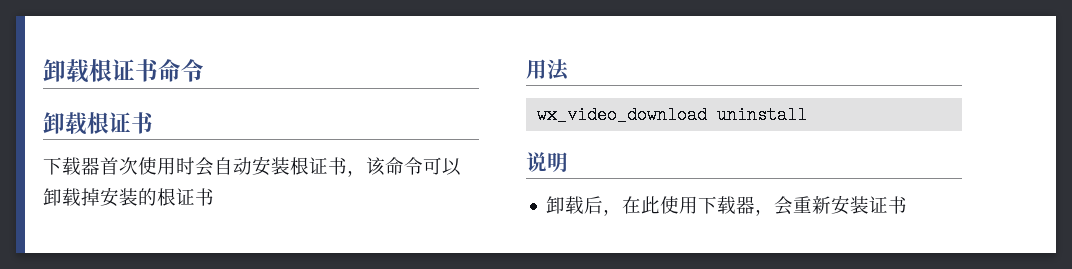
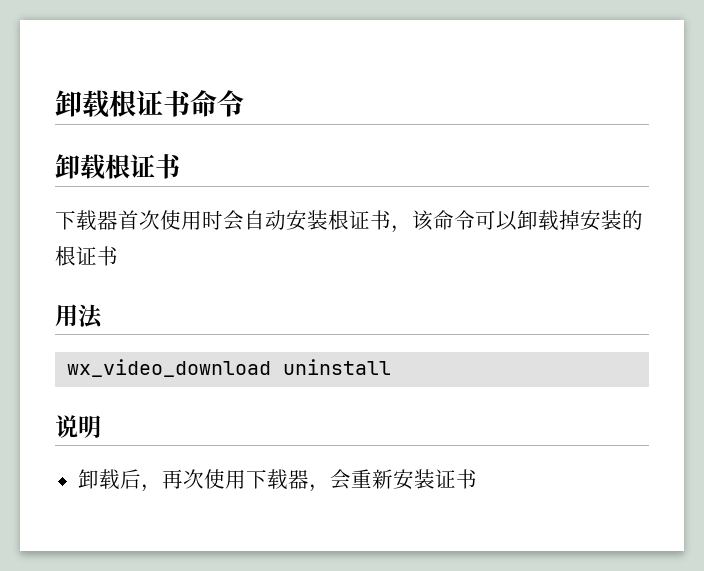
[622,196,661,214] 在此 -> [161,469,204,489] 再次

